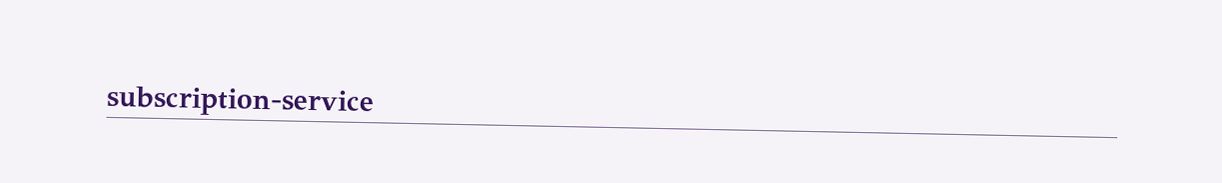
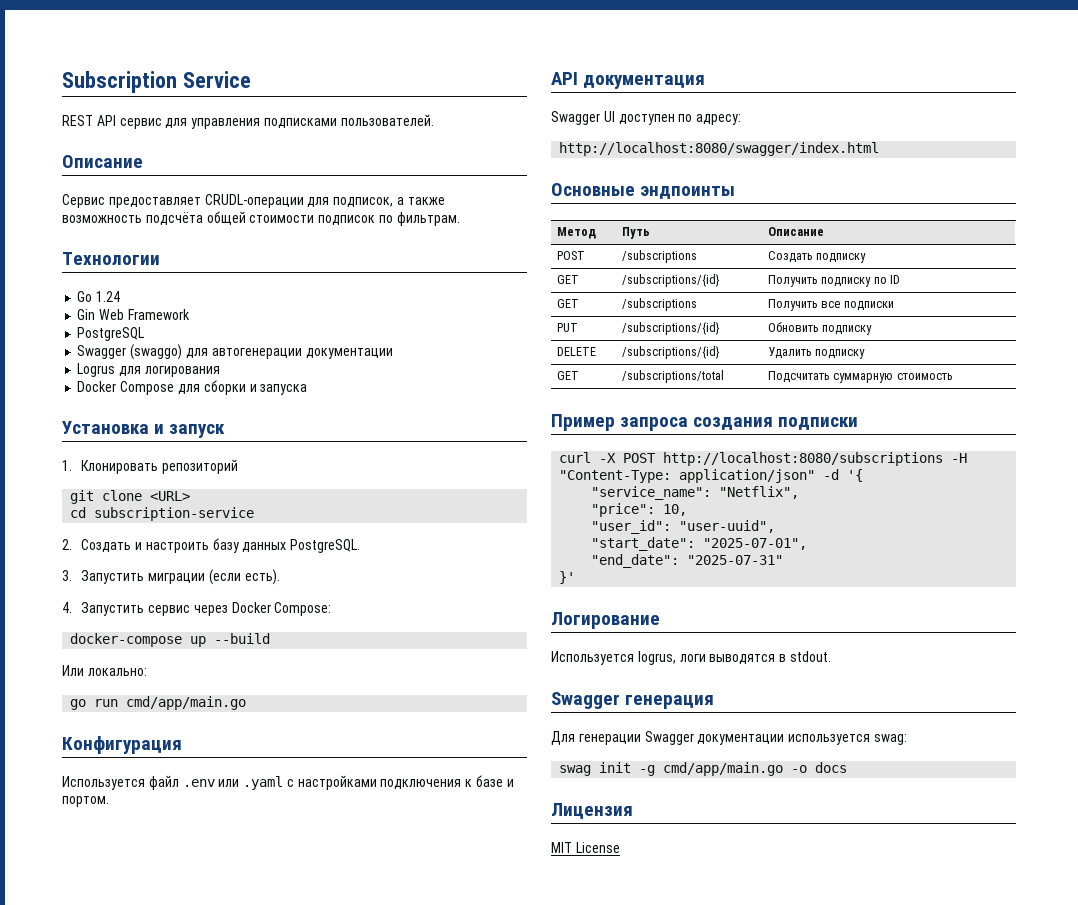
[106,85,374,119] subscription-service -> [62,71,251,93] [62,114,434,129] [62,155,143,168] [62,194,445,208] [62,211,460,226] [62,252,160,265] [77,291,121,302] [77,309,190,320] [77,327,145,341] [77,344,393,360] [77,363,220,377] [77,380,308,395] [62,421,226,438] [62,459,238,474] [70,490,191,504] [70,507,255,521] [62,538,361,553] [62,569,280,585] [62,602,332,616] [70,633,271,647] [62,665,147,676] [70,696,247,710] [62,736,182,754] [62,775,514,790] [62,796,109,807] [551,72,706,89] [551,111,742,125] [559,142,880,156] [551,183,736,199] [556,227,596,239] [621,227,650,239] [767,227,824,236] [556,251,585,260] [621,250,697,263] [767,251,867,263] [556,275,579,284] [621,274,720,287] [767,275,901,287] [556,299,579,308] [621,298,697,311] [767,299,894,311] [556,323,578,332] [621,322,720,335] [767,322,873,335] [556,347,596,356] [621,346,720,359] [767,347,866,359] [556,371,579,380] [621,370,724,383] [767,371,953,383] [551,414,859,431] [559,452,968,466] [559,469,864,483] [591,486,800,500] [591,503,688,517] [591,520,776,534] [591,537,808,551] [591,554,784,568] [559,571,576,584] [551,612,660,629] [551,651,831,665] [551,692,715,709] [551,731,907,745] [559,762,848,776] [551,803,633,819] [551,842,620,853] Subscription Service // REST API сервис для управления подписками пользователей. // Описание // Сервис предоставляет CRUDL-операции для подписок, а также возможность подсчёта общей стоимости подписок по фильтрам. // Технологии // Go 1.24 // Gin Web Framework // PostgreSQL // Swagger (swaggo) для автогенерации документации // Logrus для логирования // Docker Compose для сборки и запуска // Установка и запуск // 1. Клонировать репозиторий // git clone <URL> // cd subscription-service // 2. Создать и настроить базу данных PostgreSQL. // 3. Запустить миграции (если есть). // 4. Запустить сервис через Docker Compose: // docker-compose up --build // Или локально: // go run cmd/app/main.go // Конфигурация // Используется файл .env или .yaml с настройками подключения к базе и портом. // API документация // Swagger UI доступен по адресу: // http://localhost:8080/swagger/index.html // Основные эндпоинты // Метод | Путь | Описание // POST | /subscriptions | Создать подписку // GET | /subscriptions/{id} | Получить подписку по ID // GET | /subscriptions | Получить все подписки // PUT | /subscriptions/{id} | Обновить подписку // DELETE | /subscriptions/{id} | Удалить подписку // GET | /subscriptions/total | Подсчитать суммарную стоимость // Пример запроса создания подписки // curl -X POST http://localhost:8080/subscriptions -H "Content-Type: application/json" -d '{ // "service_name": "Netflix", // "price": 10, // "user_id": "user-uuid", // "start_date": "2025-07-01", // "end_date": "2025-07-31" // }' // Логирование // Используется logrus, логи выводятся в stdout. // Swagger генерация // Для генерации Swagger документации используется swag: // swag init -g cmd/app/main.go -o docs // Лицензия // MIT License

